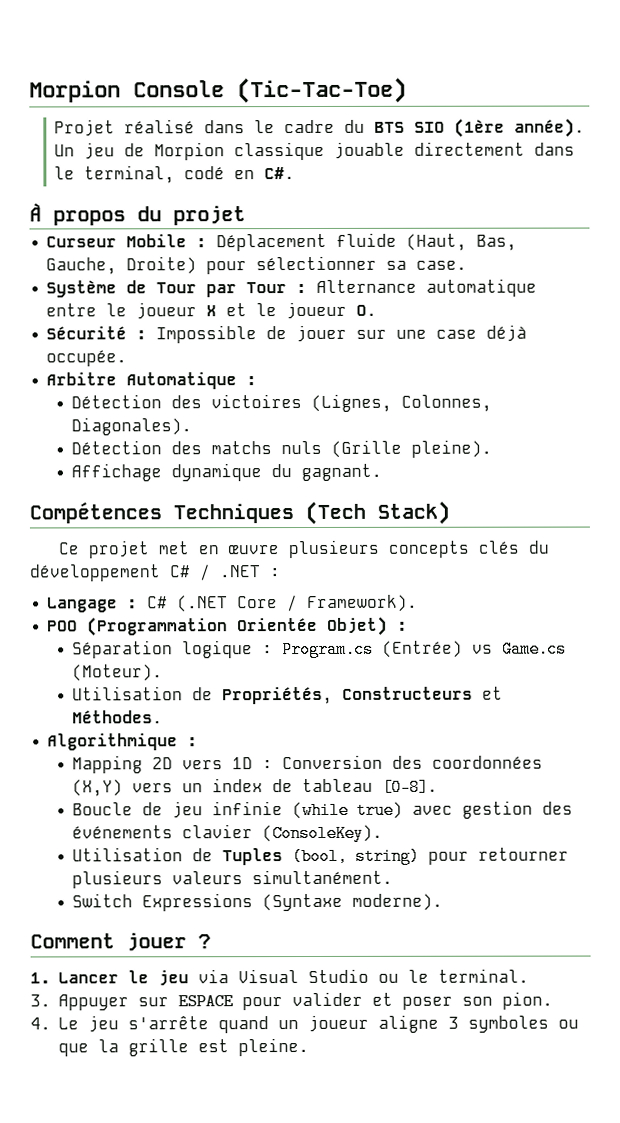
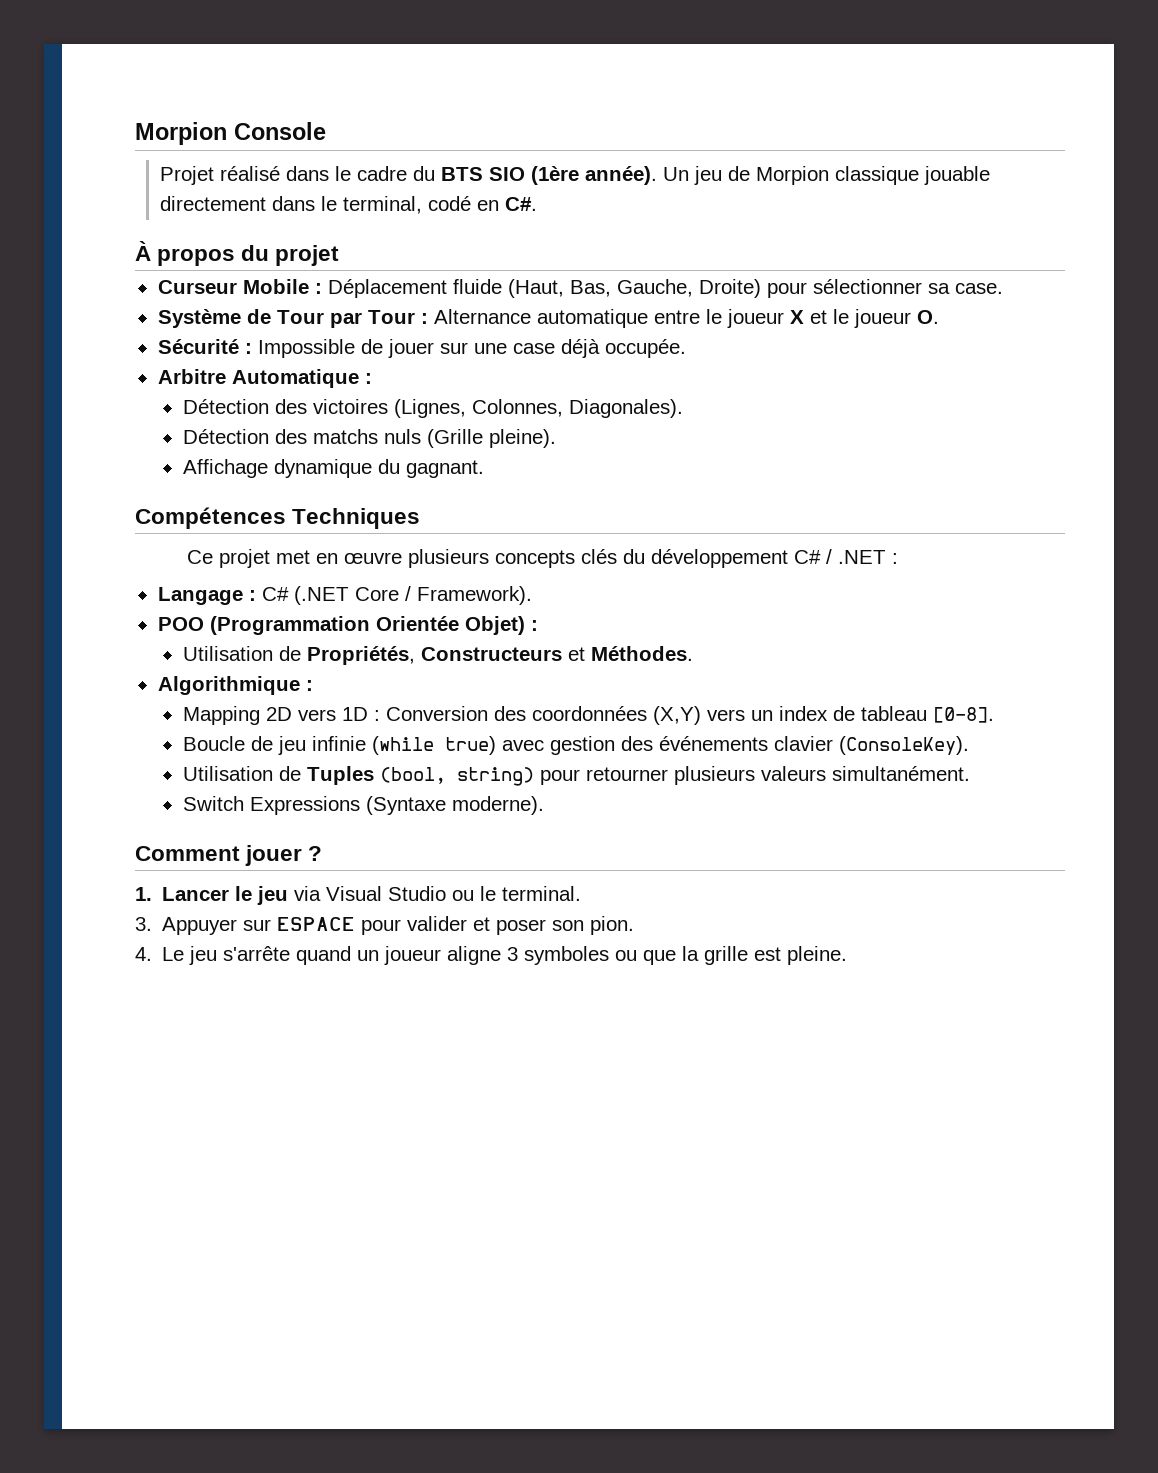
[237,77,407,104] (Tic-Tac-Toe) -> (326, 131) none
[305,500,450,526] (Tech Stack) -> (421, 518) none
[72,640,568,659] [72,664,164,682] // Séparation logique : Program.cs (Entrée) vs Game.cs (Moteur). -> (538, 625) none

